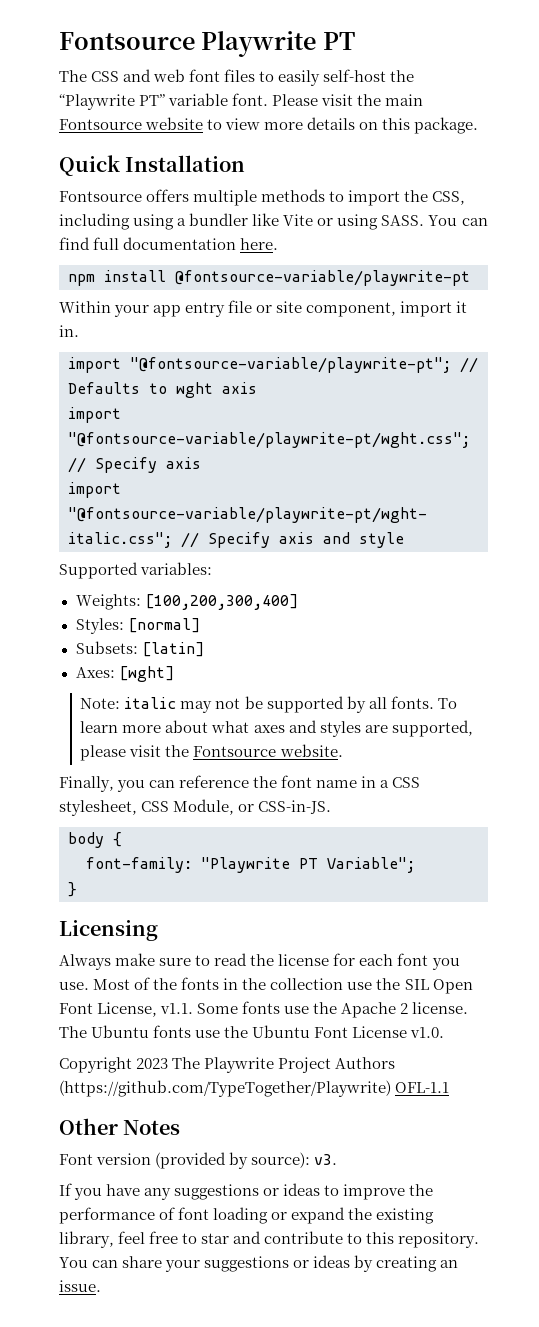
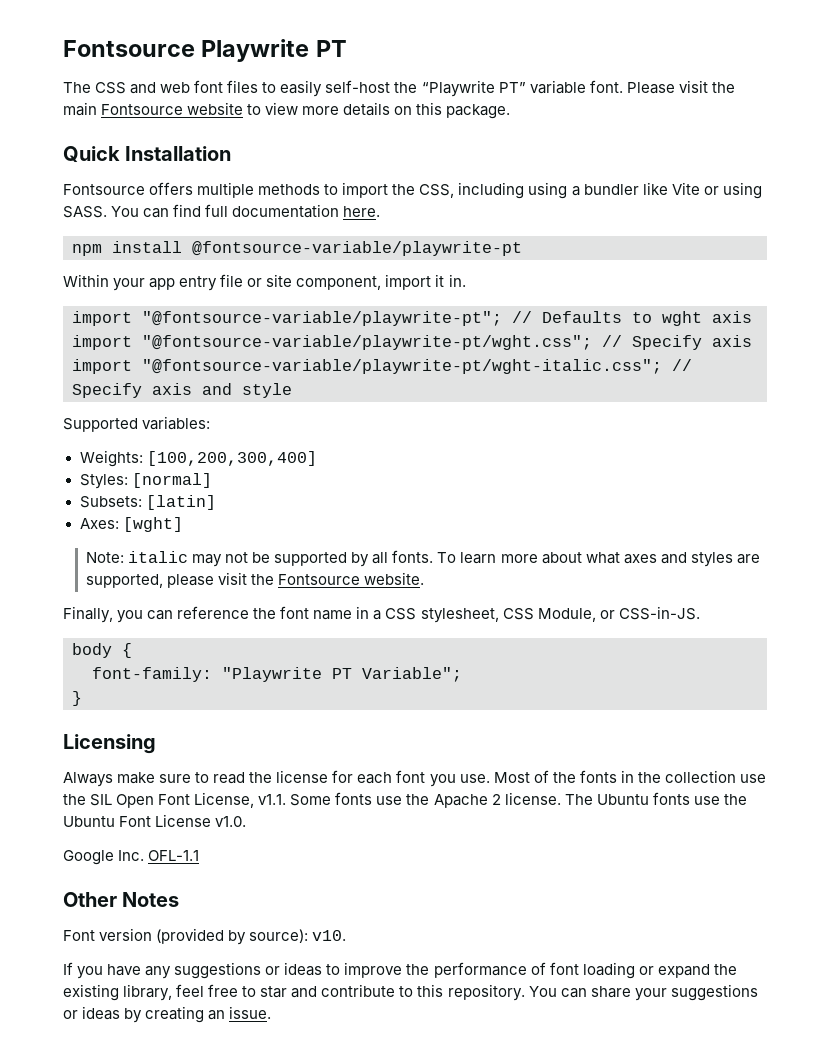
[59,1057,396,1073] [59,1080,391,1097] Copyright 2023 The Playwrite Project Authors (https://github.com/TypeTogether/Playwrite) -> [63,850,145,865] Google Inc.
[314,1154,338,1165] v3. -> [312,930,347,941] v10.

